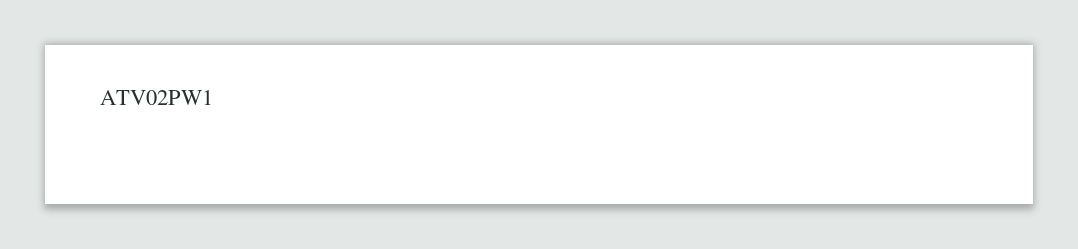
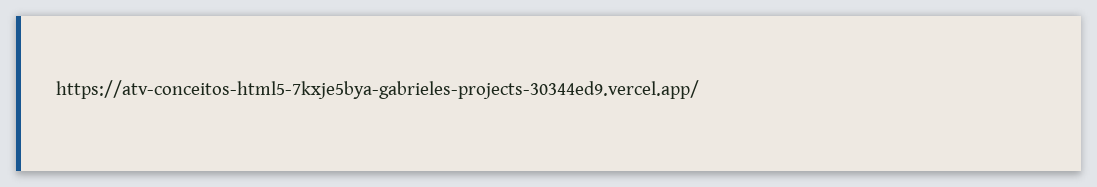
[100,90,213,105] ATV02PW1 -> [56,80,699,99] https://atv-conceitos-html5-7kxje5bya-gabrieles-projects-30344ed9.vercel.app/

